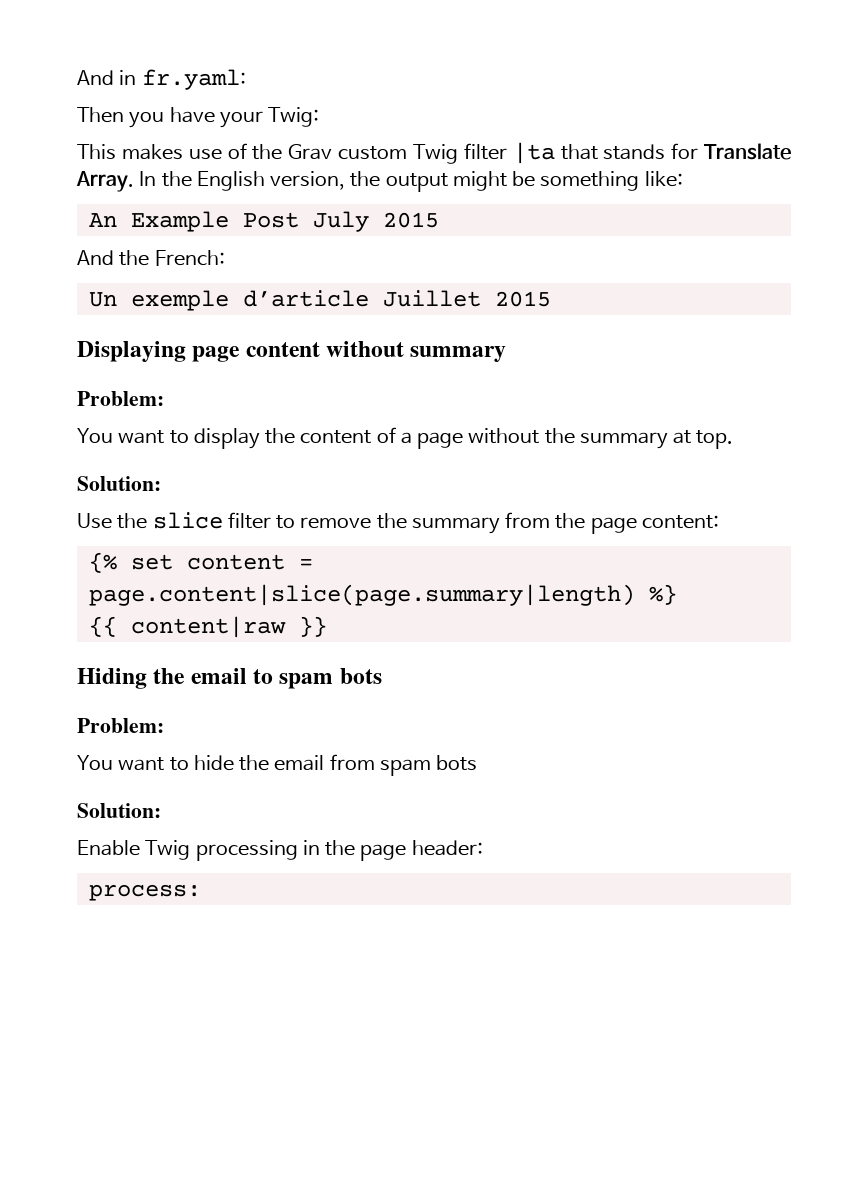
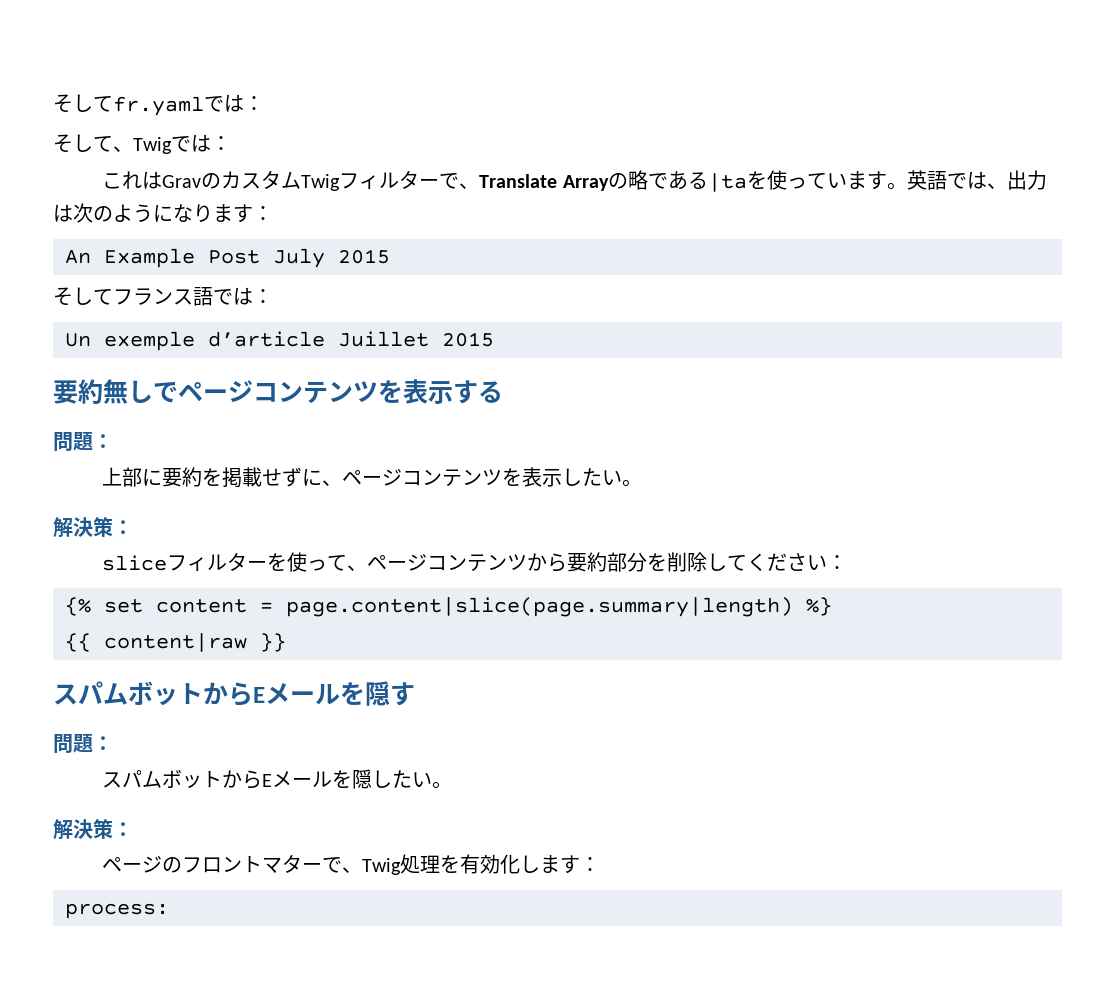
[77,69,246,90] [77,107,320,128] [77,142,792,164] [76,171,683,192] And in fr.yaml: // Then you have your Twig: // This makes use of the Grav custom Twig filter |ta that stands for Translate Array. In the English version, the output might be something like: -> [53,94,264,116] [53,134,231,154] [102,170,1047,192] [53,203,273,223] そしてfr.yamlでは： // そして、Twigでは： // これはGravのカスタムTwigフィルターで、Translate Arrayの略である|taを使っています。英語では、出力は次のようになります：
[77,250,225,266] And the French: -> [53,287,273,306] そしてフランス語では：
[77,341,507,362] [77,391,164,406] [77,427,734,449] [77,476,161,491] [77,512,719,534] Displaying page content without summary // Problem: // You want to display the content of a page without the summary at top. // Solution: // Use the slice filter to remove the summary from the page content: -> [53,379,503,404] [53,432,113,451] [102,467,643,488] [53,517,133,538] [102,552,848,572] 要約無しでページコンテンツを表示する // 問題： // 上部に要約を掲載せずに、ページコンテンツを表示したい。 // 解決策： // sliceフィルターを使って、ページコンテンツから要約部分を削除してください：
[77,668,382,689] [77,718,164,733] [77,754,478,776] [77,803,161,818] [77,840,483,861] Hiding the email to spam bots // Problem: // You want to hide the email from spam bots // Solution: // Enable Twig processing in the page header: -> [53,681,415,706] [53,734,113,753] [102,769,453,789] [53,819,133,840] [102,854,601,875] スパムボットからEメールを隠す // 問題： // スパムボットからEメールを隠したい。 // 解決策： // ページのフロントマターで、Twig処理を有効化します：

